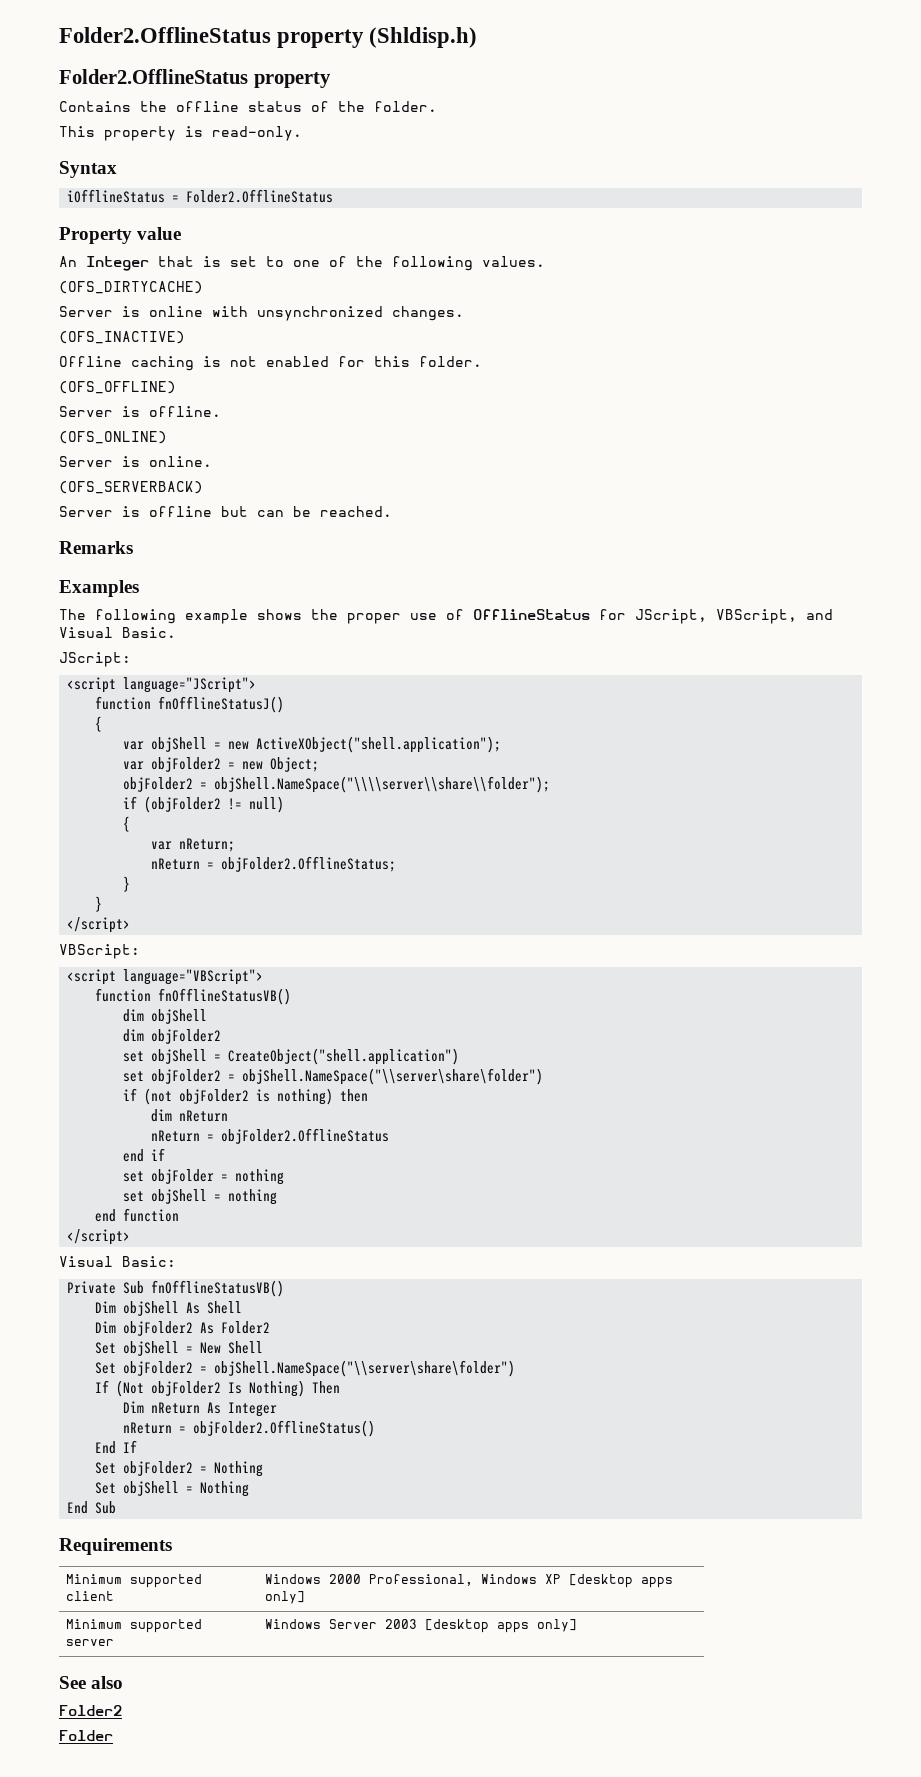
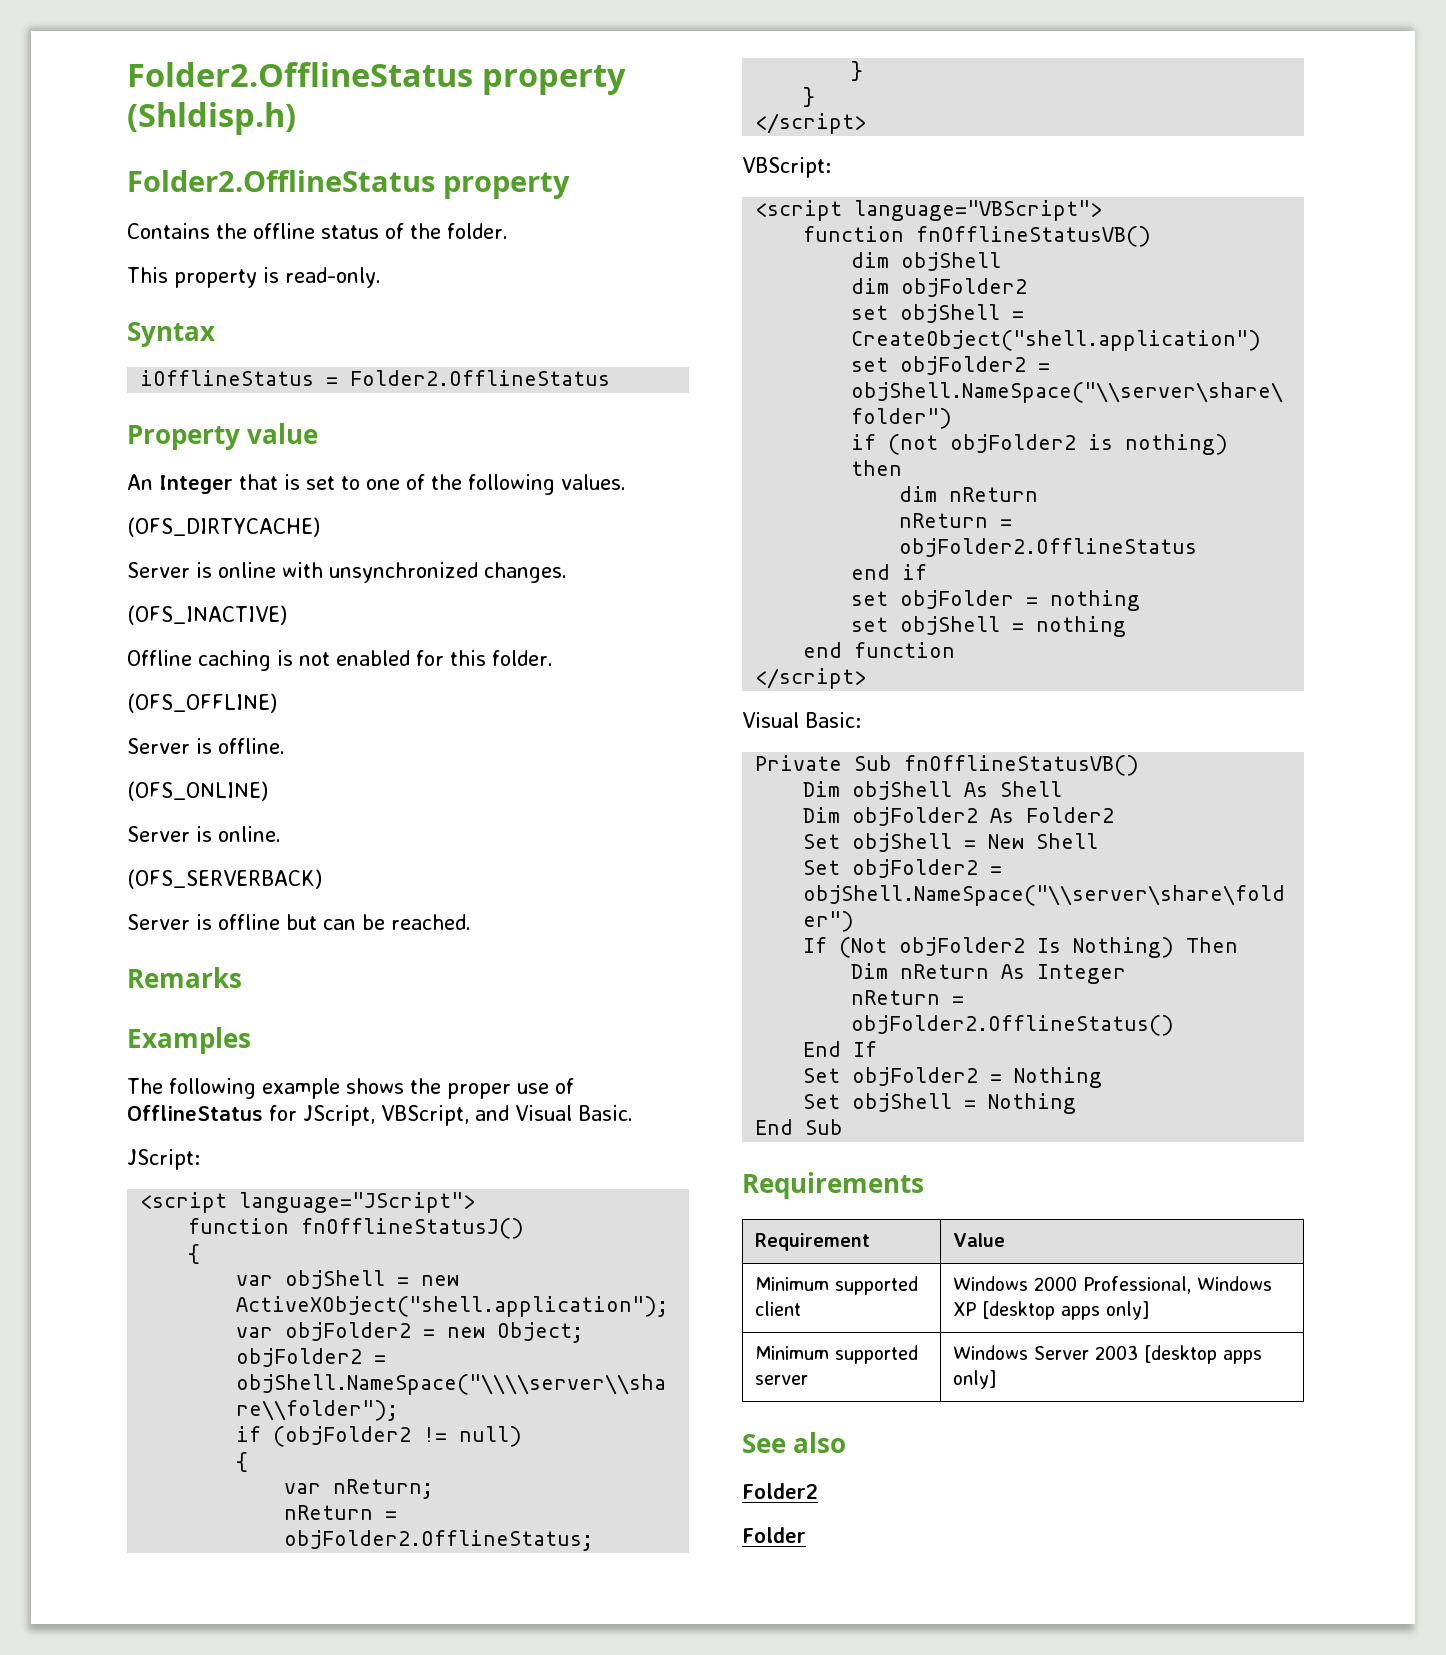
(172, 1546) none -> [754,1233,870,1251] [952,1233,1005,1247] // Requirement | Value

